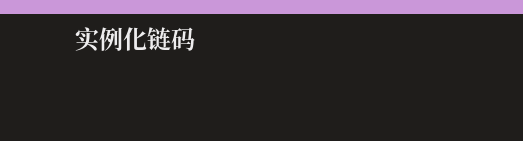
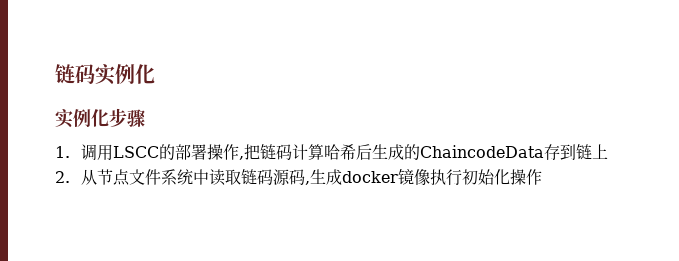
[75,27,195,52] 实例化链码 -> [55,63,155,85] [55,108,145,128] [55,144,608,161] [55,168,542,186] 链码实例化 // 实例化步骤 // 1.调用LSCC的部署操作,把链码计算哈希后生成的ChaincodeData存到链上 // 2.从节点文件系统中读取链码源码,生成docker镜像执行初始化操作

